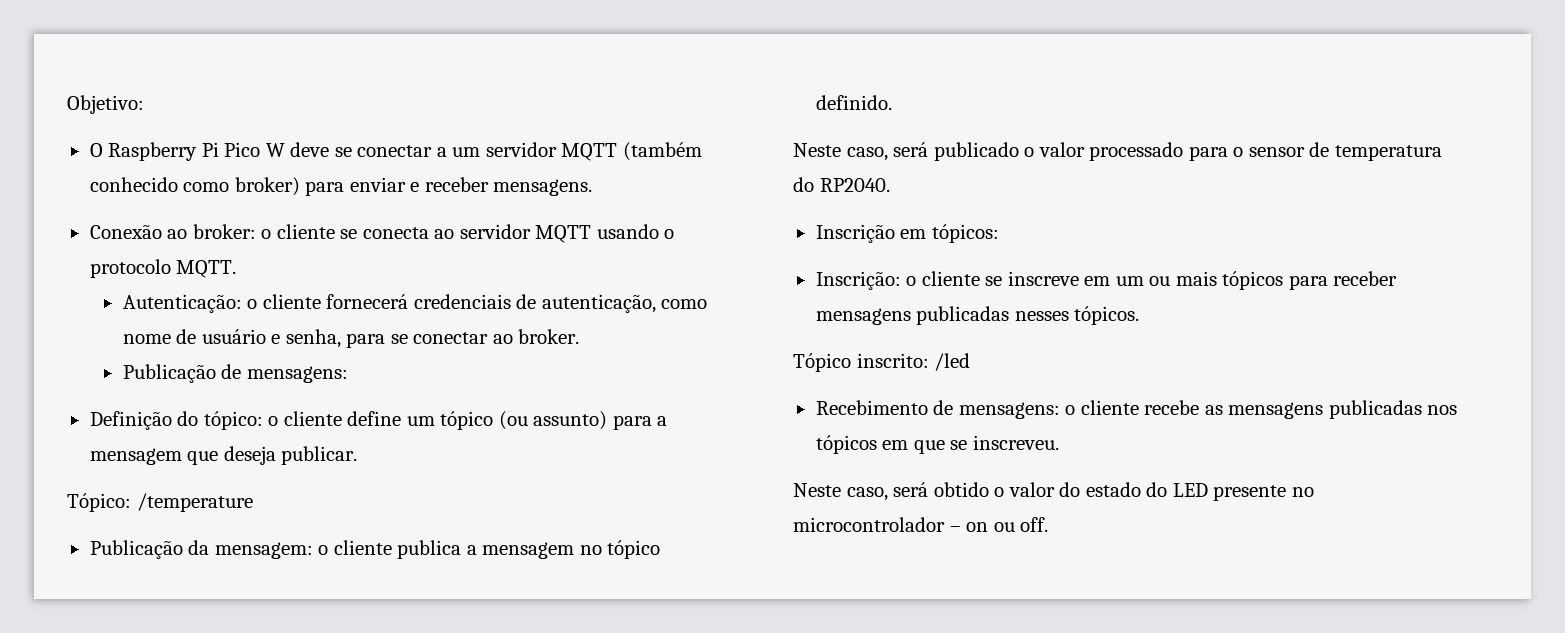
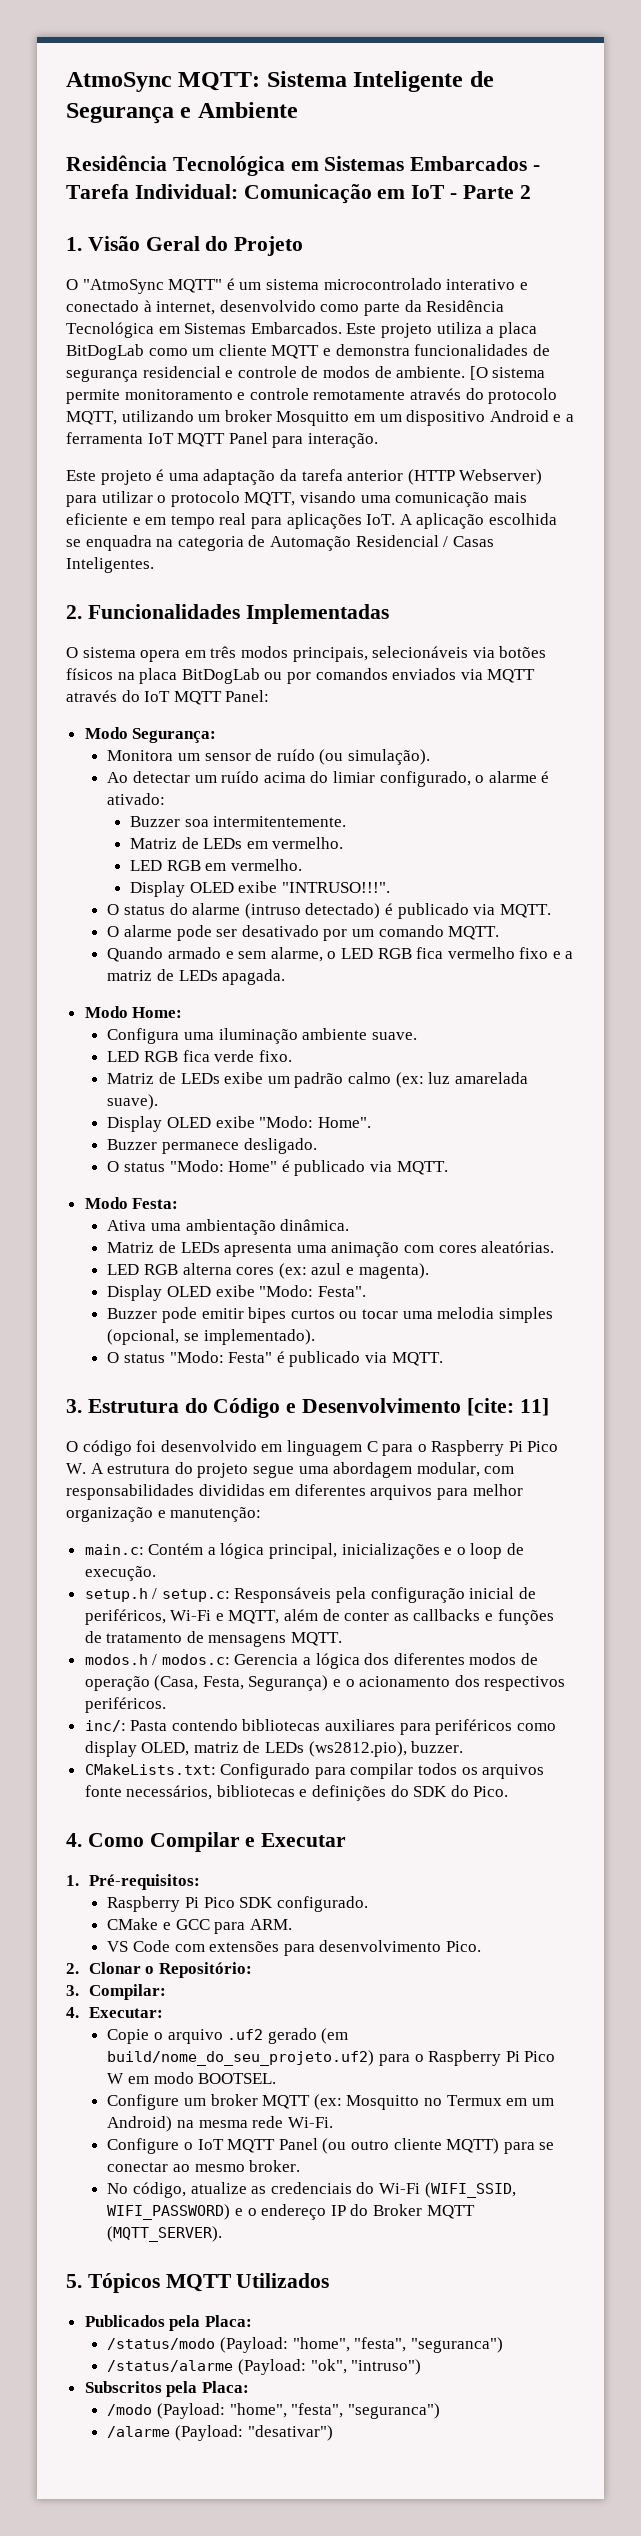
[67,95,144,114] [89,142,702,161] [89,177,593,196] [89,224,675,243] [89,259,237,278] [122,294,708,313] [122,329,341,348] Objetivo: // O Raspberry Pi Pico W deve se conectar a um servidor MQTT (também conhecido como broker) para enviar e receber mensagens. // Conexão ao broker: o cliente se conecta ao servidor MQTT usando o protocolo MQTT. // Autenticação: o cliente fornecerá credenciais de autenticação, como nome de usuário e senha, -> [66,71,494,92] [66,102,298,124] [66,155,541,176] [66,184,531,204] [66,236,304,256] [66,278,528,294] [66,300,505,316] [66,322,537,338] [66,344,550,360] [66,366,546,382] [66,388,558,404] [66,410,574,426] [66,432,378,448] [66,469,543,485] [66,491,527,507] [66,513,557,529] [66,535,494,551] [66,557,154,573] [66,604,389,624] [66,646,547,662] [66,668,536,684] [66,690,270,705] [84,727,217,743] [107,749,430,765] [107,771,550,787] [107,793,166,805] [130,816,347,827] [130,837,344,849] [130,859,302,871] [130,881,390,897] [107,903,551,919] [107,925,500,941] [107,947,574,962] [107,969,286,985] [84,1006,183,1018] [107,1028,417,1044] [107,1050,292,1062] [107,1072,528,1088] [107,1094,159,1110] [107,1116,371,1132] [107,1138,317,1154] [107,1160,448,1176] [84,1197,179,1209] [107,1219,350,1235] [107,1241,555,1257] [107,1263,429,1279] [107,1285,366,1301] [107,1307,553,1323] [107,1329,315,1345] [107,1351,443,1367] [66,1398,549,1418] [66,1440,559,1456] [66,1462,515,1478] [66,1484,523,1500] [66,1507,262,1522] [84,1543,525,1559] [84,1566,156,1581] [84,1587,536,1603] [84,1609,554,1625] [84,1631,343,1647] [84,1653,539,1669] [84,1675,566,1691] [84,1697,166,1713] [84,1719,556,1735] [84,1741,464,1757] [84,1763,545,1779] [84,1785,509,1801] [66,1832,347,1852] [66,1874,200,1890] [107,1896,368,1912] [107,1918,292,1934] [107,1940,481,1956] [66,1962,252,1978] [66,1984,166,2000] [66,2007,163,2018] [107,2028,349,2044] [107,2050,556,2066] [107,2072,277,2084] [107,2094,554,2110] [107,2116,333,2132] [107,2138,500,2154] AtmoSync MQTT: Sistema Inteligente de Segurança e Ambiente // Residência Tecnológica em Sistemas Embarcados - Tarefa Individual: Comunicação em IoT - Parte 2 // 1. Visão Geral do Projeto // O "AtmoSync MQTT" é um sistema microcontrolado interativo e conectado à internet, desenvolvido como parte da Residência Tecnológica em Sistemas Embarcados. Este projeto utiliza a placa BitDogLab como um cliente MQTT e demonstra funcionalidades de segurança residencial e controle de modos de ambiente. [O sistema permite monitoramento e controle remotamente através do protocolo MQTT, utilizando um broker Mosquitto em um dispositivo Android e a ferramenta IoT MQTT Panel para interação. // Este projeto é uma adaptação da tarefa anterior (HTTP Webserver) para utilizar o protocolo MQTT, visando uma comunicação mais eficiente e em tempo real para aplicações IoT. A aplicação escolhida se enquadra na categoria de Automação Residencial / Casas Inteligentes. // 2. Funcionalidades Implementadas // O sistema opera em três modos principais, selecionáveis via botões físicos na placa BitDogLab ou por comandos enviados via MQTT através do IoT MQTT Panel: // Modo Segurança: // Monitora um sensor de ruído (ou simulação). // Ao detectar um ruído acima do limiar configurado, o alarme é ativado: // Buzzer soa intermitentemente. // Matriz de LEDs em vermelho. // LED RGB em vermelho. // Display OLED exibe "INTRUSO!!!". // O status do alarme (intruso detectado) é publicado via MQTT. // O alarme pode ser desativado por um comando MQTT. // Quando armado e sem alarme, o LED RGB fica vermelho fixo e a matriz de LEDs apagada. // Modo Home: // Configura uma iluminação ambiente suave. // LED RGB fica verde fixo. // Matriz de LEDs exibe um padrão calmo (ex: luz amarelada suave). // Display OLED exibe "Modo: Home". // Buzzer permanece desligado. // O status "Modo: Home" é publicado via MQTT. // Modo Festa: // Ativa uma ambientação dinâmica. // Matriz de LEDs apresenta uma animação com cores aleatórias. // LED RGB alterna cores (ex: azul e magenta). // Display OLED exibe "Modo: Festa". // Buzzer pode emitir bipes curtos ou tocar uma melodia simples (opcional, se implementado). // O status "Modo: Festa" é publicado via MQTT. // 3. Estrutura do Código e Desenvolvimento [cite: 11] // O código foi desenvolvido em linguagem C para o Raspberry Pi Pico W. A estrutura do projeto segue uma abordagem modular, com responsabilidades divididas em diferentes arquivos para melhor organização e manutenção: // main.c: Contém a lógica principal, inicializações e o loop de execução. // setup.h / setup.c: Responsáveis pela configuração inicial de periféricos, Wi-Fi e MQTT, além de conter as callbacks e funções de tratamento de mensagens MQTT. // modos.h / modos.c: Gerencia a lógica dos diferentes modos de operação (Casa, Festa, Segurança) e o acionamento dos respectivos periféricos. // inc/: Pasta contendo bibliotecas auxiliares para periféricos como display OLED, matriz de LEDs (ws2812.pio), buzzer. // CMakeLists.txt: Configurado para compilar todos os arquivos fonte necessários, bibliotecas e definições do SDK do Pico. // 4. Como Compilar e Executar // 1. Pré-requisitos: // Raspberry Pi Pico SDK configurado. // CMake e GCC para ARM. // VS Code com extensões para desenvolvimento Pico. // 2. Clonar o Repositório: // 3. Compilar: // 4. Executar: // Copie o arquivo .uf2 gerado (em build/nome_do_seu_projeto.uf2) para o Raspberry Pi Pico W em modo BOOTSEL. // Configure um broker MQTT (ex: Mosquitto no Termux em um Android) na mesma rede Wi-Fi. // Configure o IoT MQTT Panel (ou outro cliente MQTT)
(513, 339) none -> [194,2164,245,2172] mesmo
[122,364,348,383] [89,411,668,430] [89,446,358,465] [67,493,253,512] [89,540,661,559] [815,95,892,110] [793,142,1442,161] [793,177,890,192] [815,224,999,243] [815,271,1398,290] [815,306,1140,325] [793,353,971,372] [815,400,1458,419] [815,435,1059,454] [793,482,1314,501] [793,517,1049,532] Publicação de mensagens: // Definição do tópico: o cliente define um tópico (ou assunto) para a mensagem que deseja publicar. // Tópico: /temperature // Publicação da mensagem: o cliente publica a mensagem no tópico definido. // Neste caso, será publicado o valor processado para o sensor de temperatura do RP2040. // Inscrição em tópicos: // Inscrição: o cliente se inscreve em um ou mais tópicos para receber mensagens publicadas nesses tópicos. // Tópico inscrito: /led // Recebimento de mensagens: o cliente recebe as mensagens publicadas nos tópicos em que se inscreveu. // Neste caso, será obtido o valor do estado do LED presente no microcontrolador – on ou off. -> [107,2182,516,2198] [107,2204,475,2220] [107,2226,223,2242] [66,2273,330,2293] [84,2315,252,2331] [107,2337,503,2353] [107,2359,422,2375] [84,2381,249,2397] [107,2403,440,2419] [107,2425,333,2441] No código, atualize as credenciais do Wi-Fi (WIFI_SSID, WIFI_PASSWORD) e o endereço IP do Broker MQTT (MQTT_SERVER). // 5. Tópicos MQTT Utilizados // Publicados pela Placa: // /status/modo (Payload: "home", "festa", "seguranca") // /status/alarme (Payload: "ok", "intruso") // Subscritos pela Placa: // /modo (Payload: "home", "festa", "seguranca") // /alarme (Payload: "desativar")

